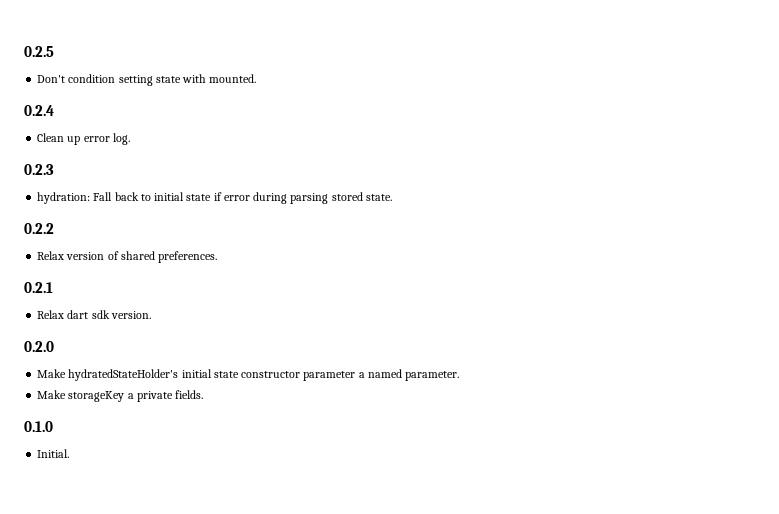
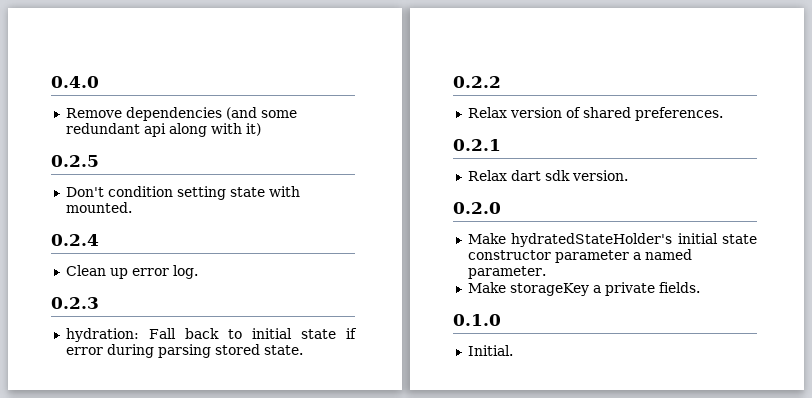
(24, 51) none -> [51,76,99,88] [65,107,297,121] [65,123,261,137] 0.4.0 // Remove dependencies (and some redundant api along with it) //

